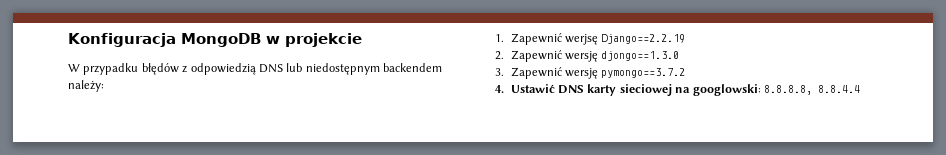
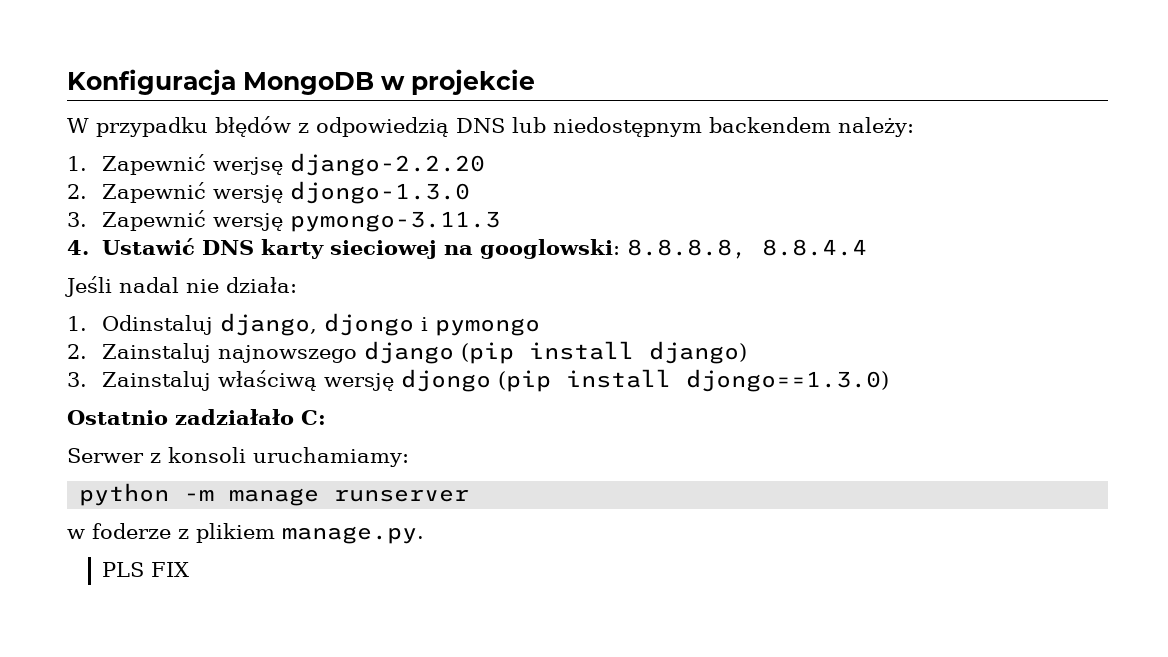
[601,34,686,44] Django==2.2.19 -> [289,153,485,176] django-2.2.20
[601,51,680,61] djongo==1.3.0 -> [289,181,470,204] djongo-1.3.0
[601,68,686,78] pymongo==3.7.2 -> [289,211,500,232] pymongo-3.11.3
(860, 89) none -> [65,276,297,297] [67,313,540,336] [67,341,747,364] [67,369,889,392] [67,409,326,425] [67,447,409,467] [79,483,470,506] [67,523,424,544] [101,562,189,577] // Jeśli nadal nie działa: // 1. Odinstaluj django, djongo i pymongo // 2. Zainstaluj najnowszego django (pip install django) // 3. Zainstaluj właściwą wersję djongo (pip install djongo==1.3.0) // Ostatnio zadziałało C: // Serwer z konsoli uruchamiamy: // python -m manage runserver // w foderze z plikiem manage.py. // PLS FIX

